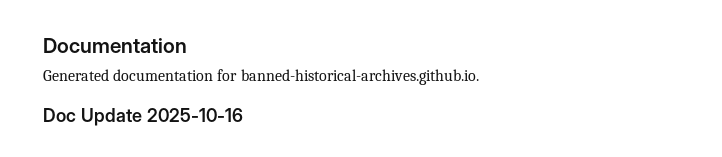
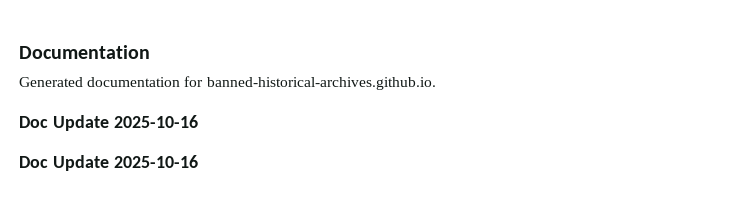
(243, 115) none -> [19,155,198,171] // Doc Update 2025-10-16

